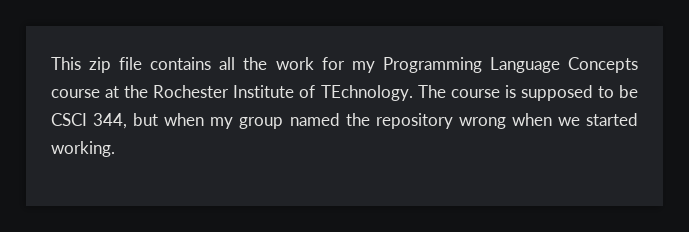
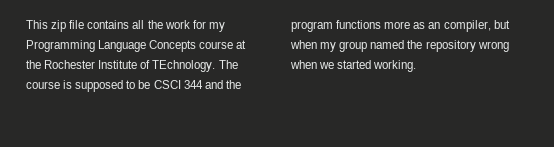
[93,113,128,129] 344, -> [183,80,241,89] [291,20,491,32] 344 and the program functions more as an compiler,

